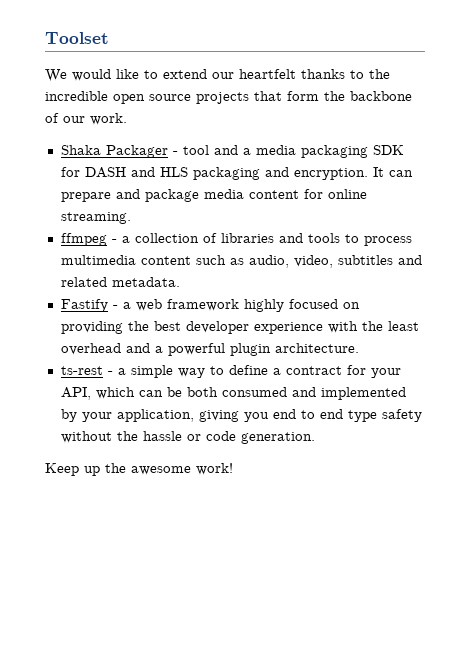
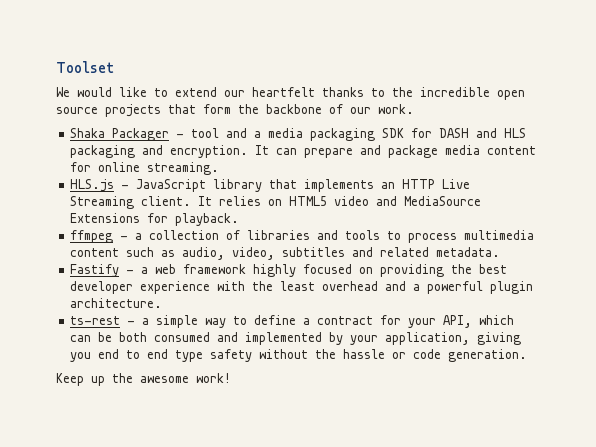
(131, 218) none -> [70,179,471,192] [70,196,482,209] [70,213,240,226] // HLS.js - JavaScript library that implements an HTTP Live Streaming client. It relies on HTML5 video and MediaSource Extensions for playback.

